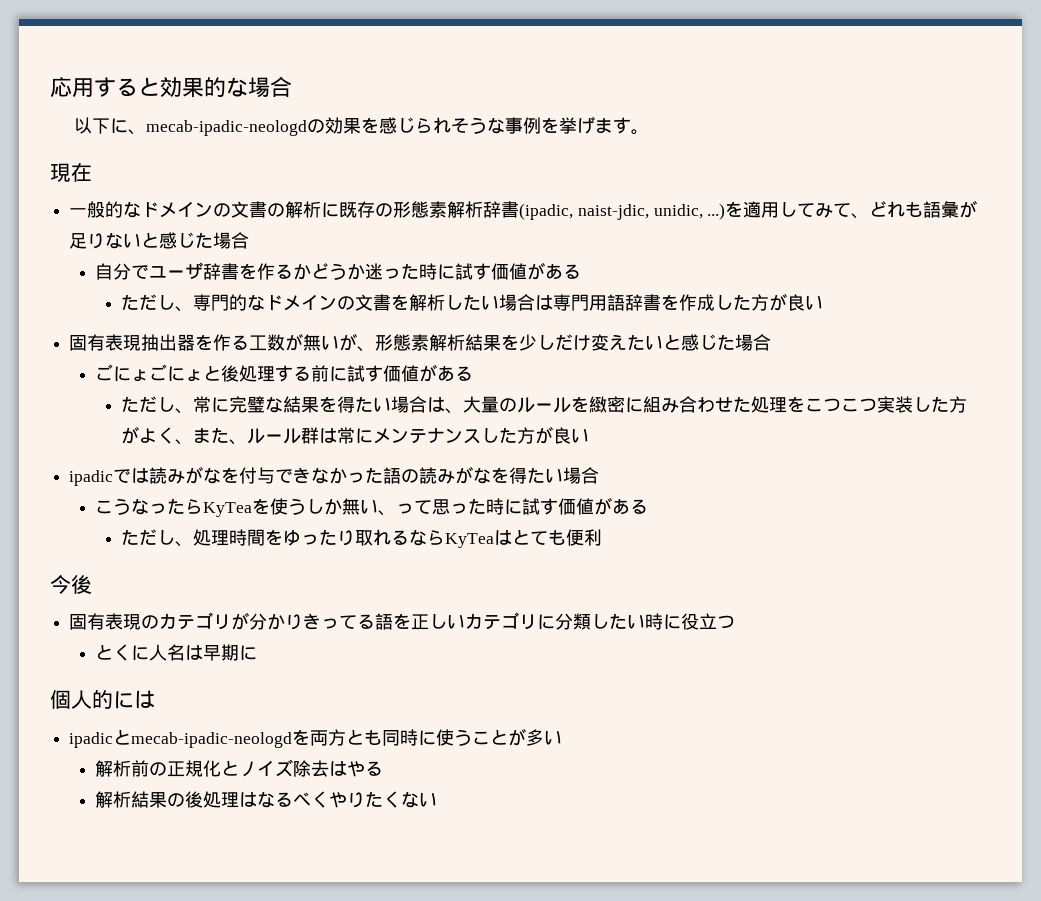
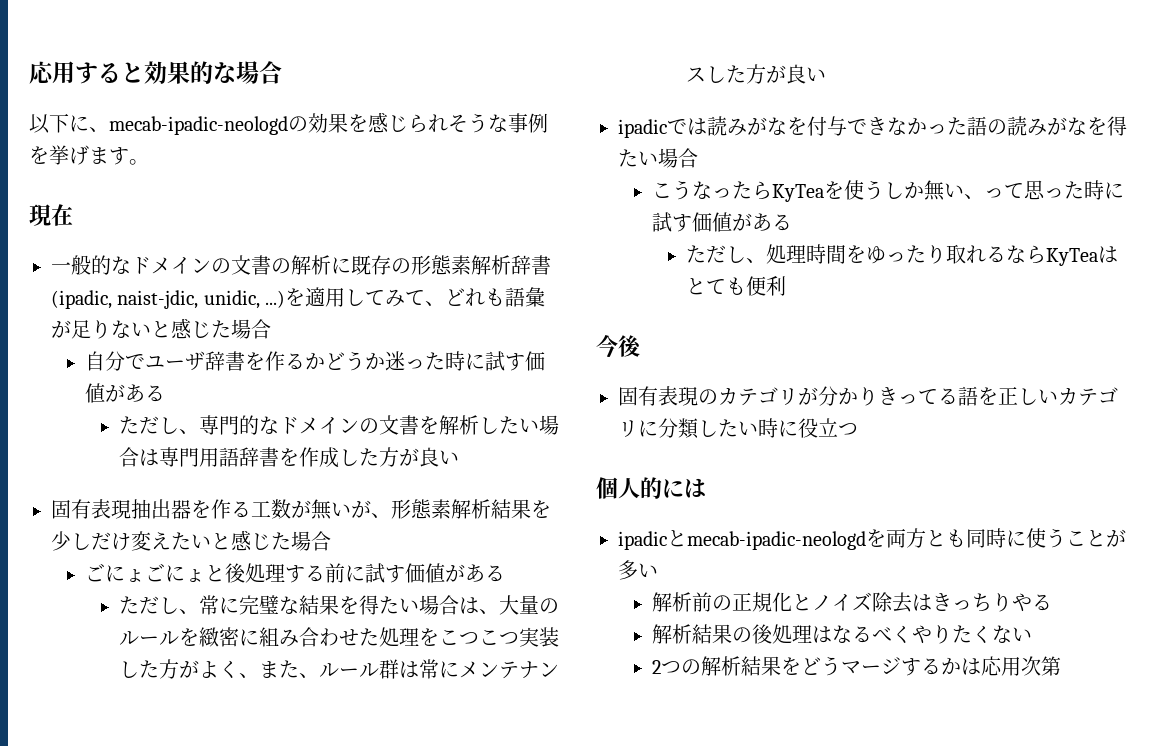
[95,644,258,661] // とくに人名は早期に -> (858, 429) none
(348, 768) none -> [931,593,1012,612] きっちり
(438, 799) none -> [651,656,1061,676] // 2つの解析結果をどうマージするかは応用次第

